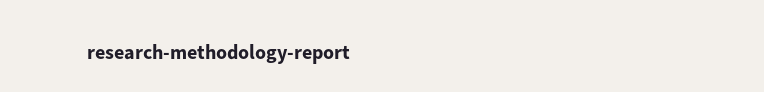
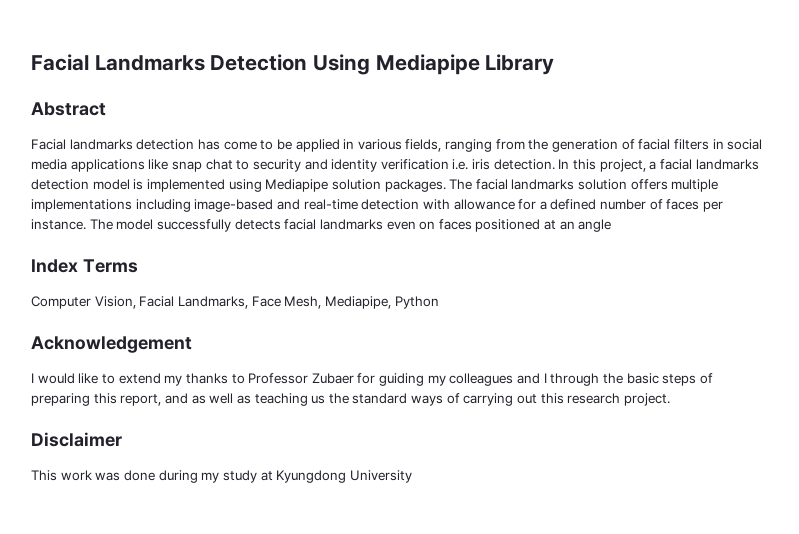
[87,44,350,64] research-methodology-report -> [31,54,555,75] [31,102,106,116] [31,139,763,152] [31,159,759,172] [31,179,719,192] [31,199,724,212] [31,219,612,232] [31,259,138,273] [31,296,439,309] [31,336,192,353] [31,373,713,386] [31,393,670,406] [31,432,122,447] [31,470,412,483] Facial Landmarks Detection Using Mediapipe Library // Abstract // Facial landmarks detection has come to be applied in various fields, ranging from the generation of facial filters in social media applications like snap chat to security and identity verification i.e. iris detection. In this project, a facial landmarks detection model is implemented using Mediapipe solution packages. The facial landmarks solution offers multiple implementations including image-based and real-time detection with allowance for a defined number of faces per instance. The model successfully detects facial landmarks even on faces positioned at an angle // Index Terms // Computer Vision, Facial Landmarks, Face Mesh, Mediapipe, Python // Acknowledgement // I would like to extend my thanks to Professor Zubaer for guiding my colleagues and I through the basic steps of preparing this report, and as well as teaching us the standard ways of carrying out this research project. // Disclaimer // This work was done during my study at Kyungdong University

